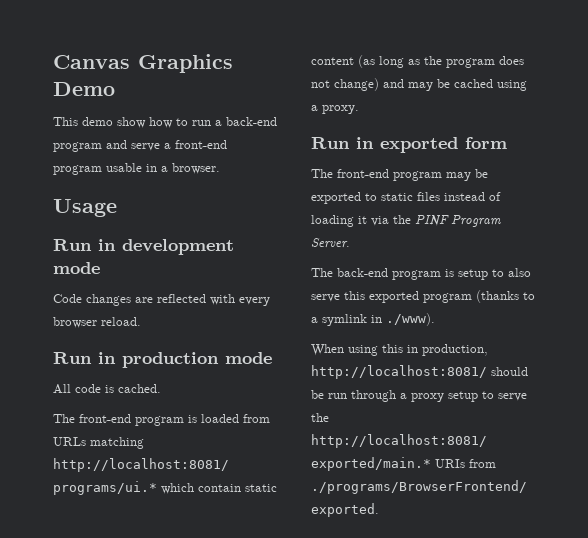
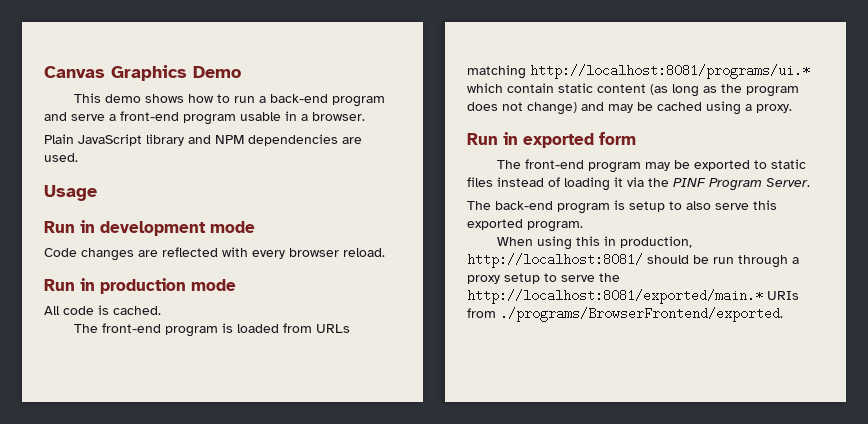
[117,117,146,128] show -> [145,94,185,103] shows
(220, 168) none -> [44,134,362,146] [44,153,78,162] // Plain JavaScript library and NPM dependencies are used.
[423,290,535,303] [311,313,435,326] program (thanks to a symlink in ./www). -> [527,221,583,232] program.

